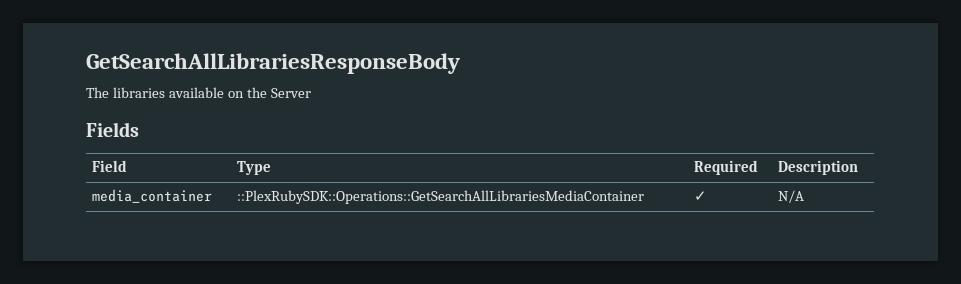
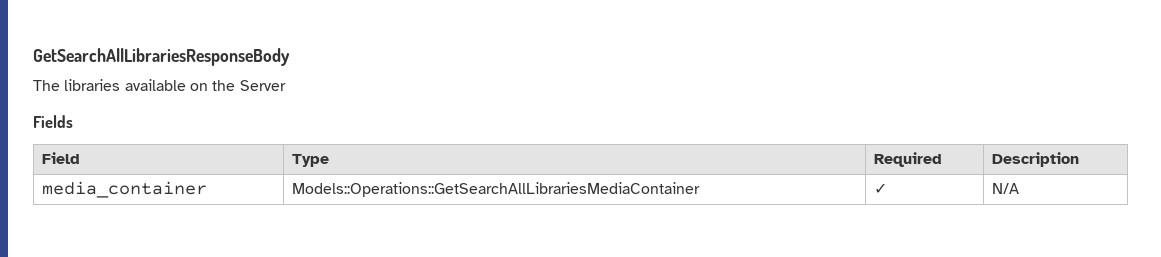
[237,190,645,204] ::PlexRubySDK::Operations::GetSearchAllLibrariesMediaContainer -> [291,182,700,197] Models::Operations::GetSearchAllLibrariesMediaContainer

